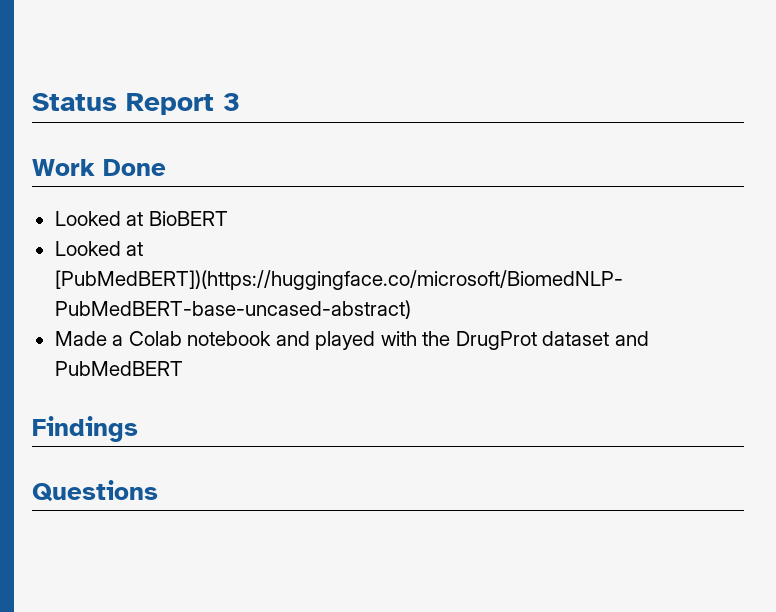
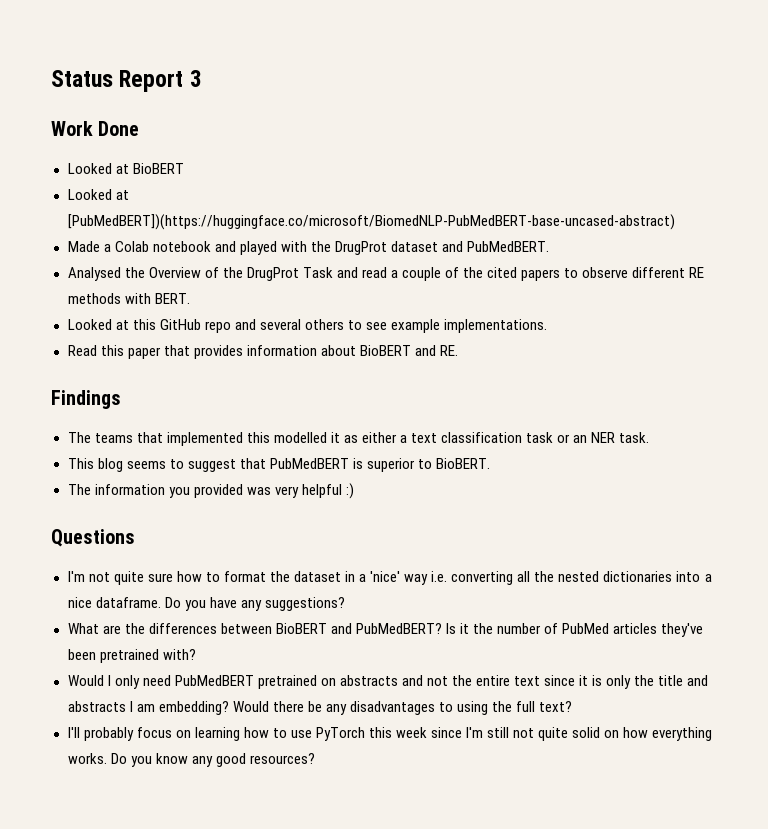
[54,361,183,376] [32,416,138,442] [32,480,158,502] PubMedBERT // Findings // Questions -> [467,241,550,252] [67,267,705,281] [67,293,190,304] [67,319,548,333] [67,345,458,359] [51,390,121,409] [67,432,650,446] [67,458,491,472] [67,483,354,499] [51,529,135,547] [67,571,712,585] [67,597,345,611] [67,623,704,637] [67,649,196,663] [67,675,709,689] [67,701,573,715] [67,727,713,741] [67,753,315,767] PubMedBERT. // Analysed the Overview of the DrugProt Task and read a couple of the cited papers to observe different RE methods with BERT. // Looked at this GitHub repo and several others to see example implementations. // Read this paper that provides information about BioBERT and RE. // Findings // The teams that implemented this modelled it as either a text classification task or an NER task. // This blog seems to suggest that PubMedBERT is superior to BioBERT. // The information you provided was very helpful :) // Questions // I'm not quite sure how to format the dataset in a 'nice' way i.e. converting all the nested dictionaries into a nice dataframe. Do you have any suggestions? // What are the differences between BioBERT and PubMedBERT? Is it the number of PubMed articles they've been pretrained with? // Would I only need PubMedBERT pretrained on abstracts and not the entire text since it is only the title and abstracts I am embedding? Would there be any disadvantages to using the full text? // I'll probably focus on learning how to use PyTorch this week since I'm still not quite solid on how everything works. Do you know any good resources?

